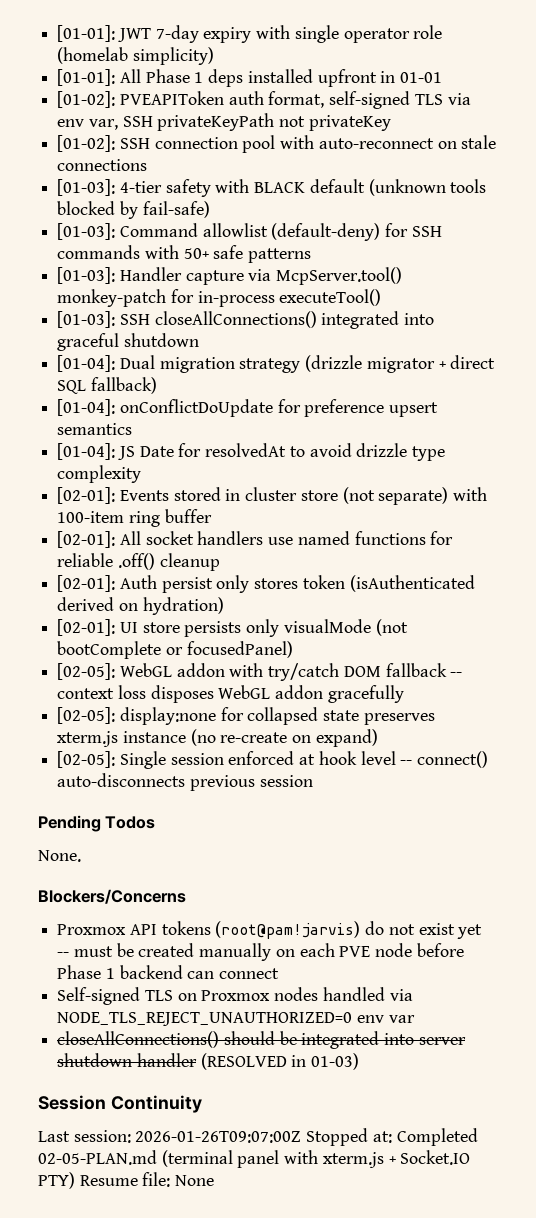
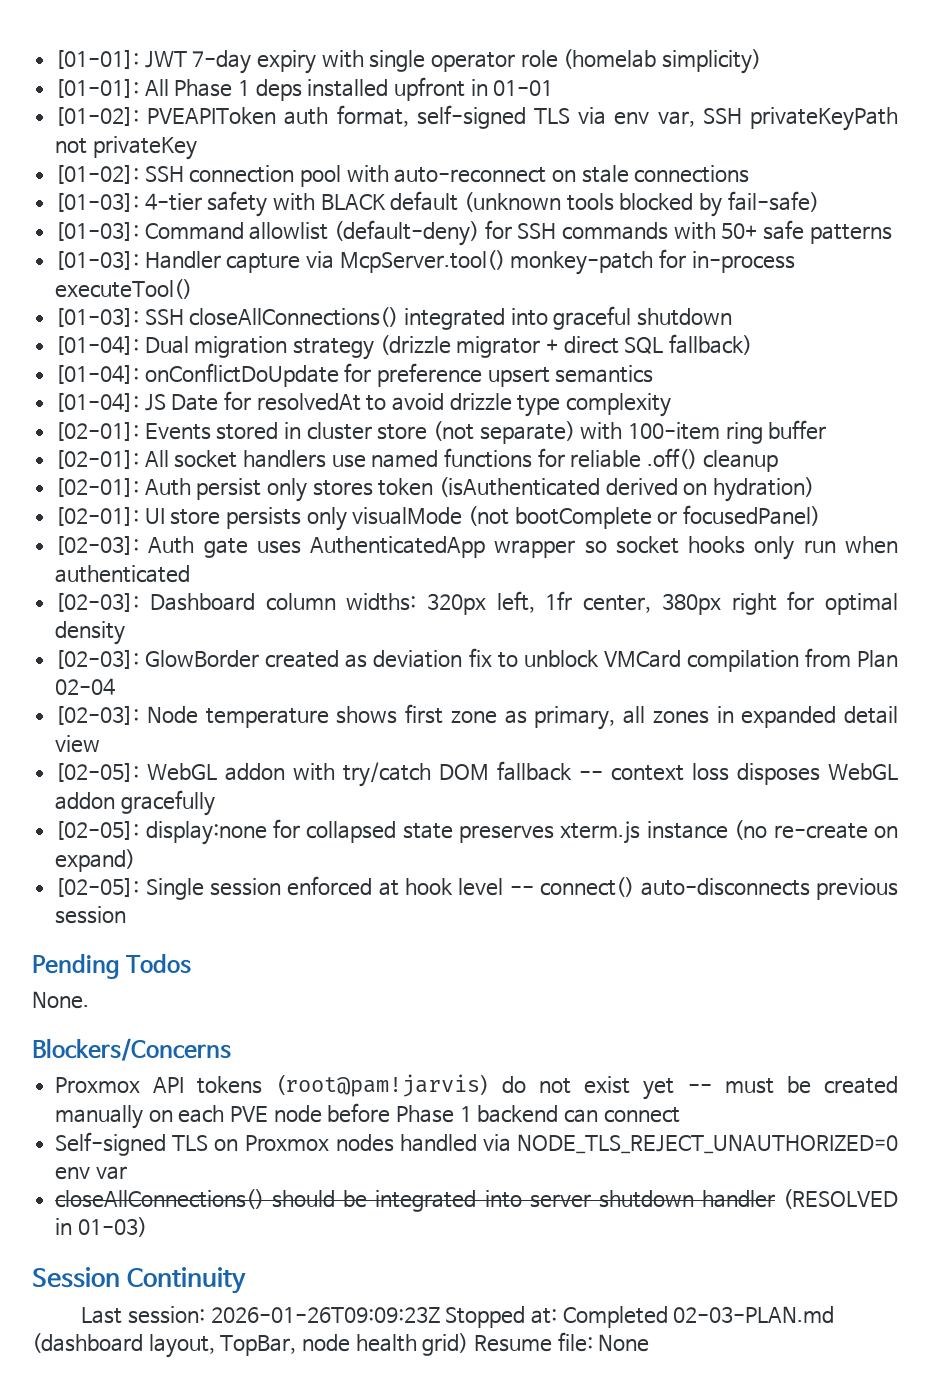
(293, 649) none -> [55,536,898,560] [55,565,191,583] [55,591,898,615] [55,621,126,645] [55,648,899,672] [55,678,116,695] [55,704,899,730] [55,735,101,753] // [02-03]: Auth gate uses AuthenticatedApp wrapper so socket hooks only run when authenticated // [02-03]: Dashboard column widths: 320px left, 1fr center, 380px right for optimal density // [02-03]: GlowBorder created as deviation fix to unblock VMCard compilation from Plan 02-04 // [02-03]: Node temperature shows first zone as primary, all zones in expanded detail view
[135,1131,302,1143] 2026-01-26T09:07:00Z -> [210,1306,440,1323] 2026-01-26T09:09:23Z
[38,1150,471,1168] [38,1172,75,1189] 02-05-PLAN.md (terminal panel with xterm.js + Socket.IO PTY) -> [673,1306,835,1323] [32,1333,469,1358] 02-03-PLAN.md (dashboard layout, TopBar, node health grid)

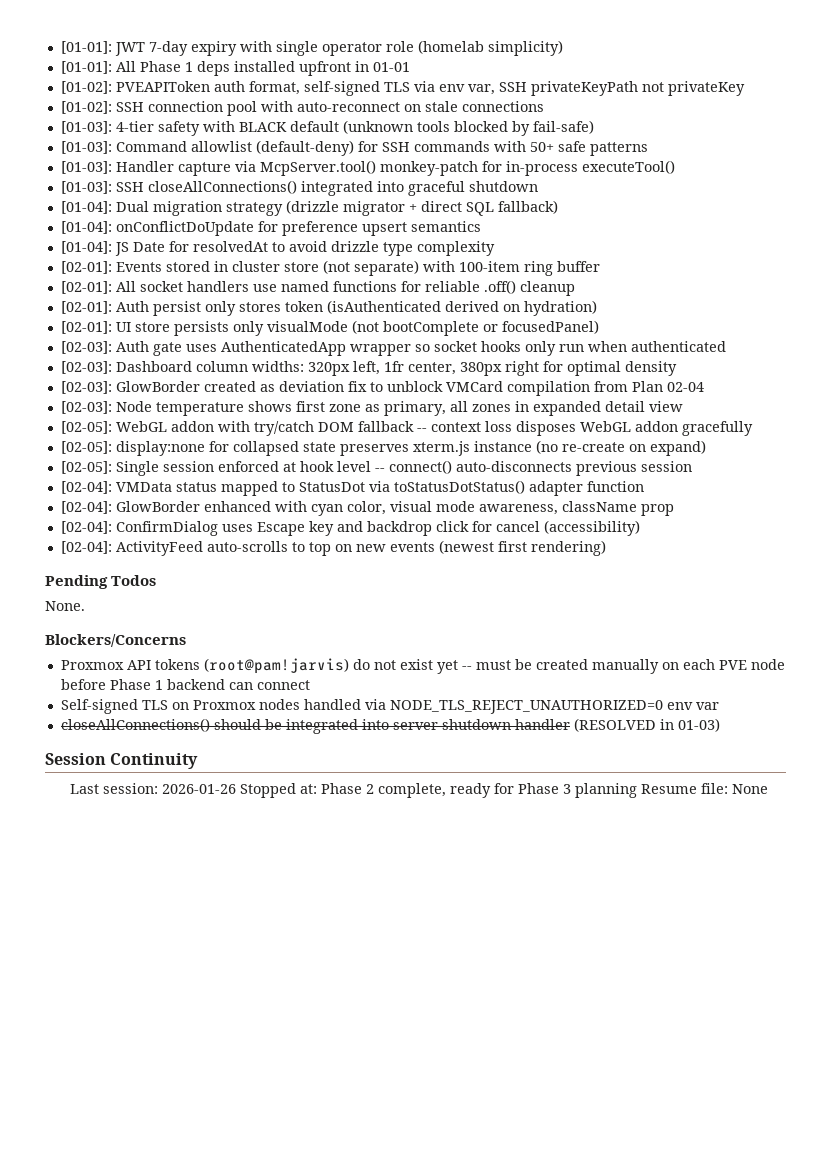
(127, 915) none -> [60,480,644,496] [60,501,674,516] [60,520,640,536] [60,540,606,556] // [02-04]: VMData status mapped to StatusDot via toStatusDotStatus() adapter function // [02-04]: GlowBorder enhanced with cyan color, visual mode awareness, className prop // [02-04]: ConfirmDialog uses Escape key and backdrop click for cancel (accessibility) // [02-04]: ActivityFeed auto-scrolls to top on new events (newest first rendering)
[210,1306,440,1323] 2026-01-26T09:09:23Z -> [162,784,237,794] 2026-01-26
[562,1306,835,1328] [32,1333,469,1358] Completed 02-03-PLAN.md (dashboard layout, TopBar, node health grid) -> [321,783,638,798] Phase 2 complete, ready for Phase 3 planning

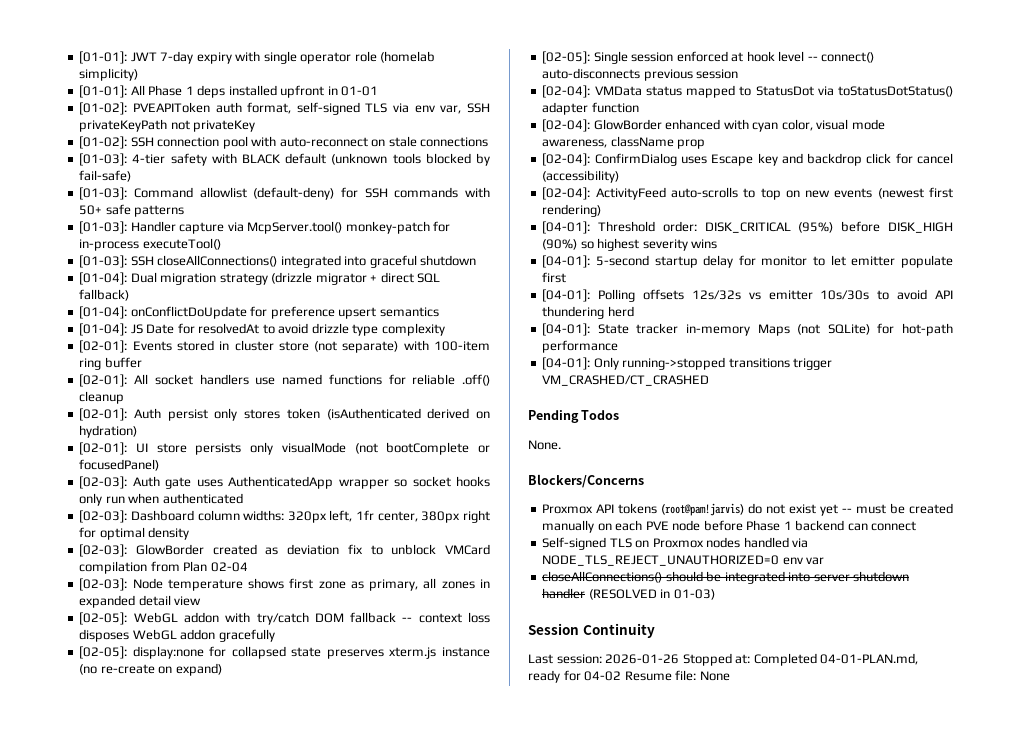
(606, 548) none -> [542,221,953,234] [542,238,718,251] [542,255,953,268] [542,272,567,283] [542,289,953,302] [542,306,634,319] [542,323,953,336] [542,340,619,353] [542,357,833,370] [542,375,710,386] // [04-01]: Threshold order: DISK_CRITICAL (95%) before DISK_HIGH (90%) so highest severity wins // [04-01]: 5-second startup delay for monitor to let emitter populate first // [04-01]: Polling offsets 12s/32s vs emitter 10s/30s to avoid API thundering herd // [04-01]: State tracker in-memory Maps (not SQLite) for hot-path performance // [04-01]: Only running->stopped transitions trigger VM_CRASHED/CT_CRASHED
[321,783,638,798] Phase 2 complete, ready for Phase 3 planning -> [753,653,919,666] [528,670,622,683] Completed 04-01-PLAN.md, ready for 04-02

